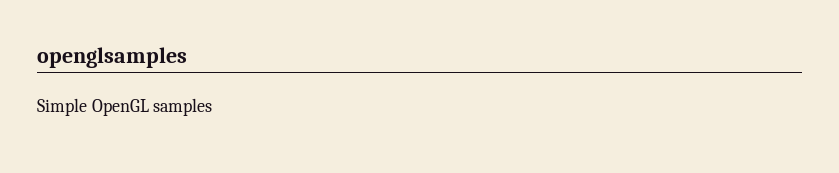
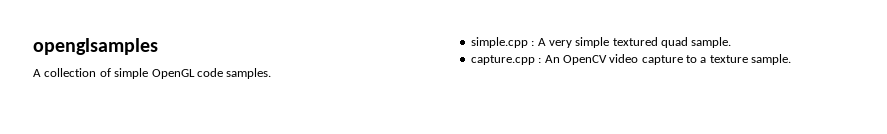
[37,98,213,116] Simple OpenGL samples -> [33,68,272,79] [470,37,732,48] [470,54,792,65] A collection of simple OpenGL code samples. // simple.cpp : A very simple textured quad sample. // capture.cpp : An OpenCV video capture to a texture sample.

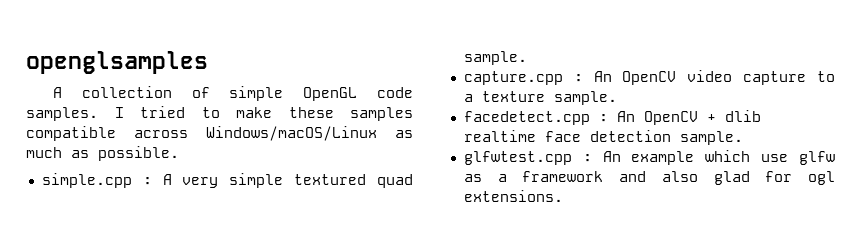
(272, 73) none -> [114,106,413,121] [26,126,413,141] [26,146,179,161] I tried to make these samples compatible across Windows/macOS/Linux as much as possible.
(792, 59) none -> [463,110,761,125] [463,130,743,145] [463,150,836,165] [463,171,835,185] [463,190,563,202] // facedetect.cpp : An OpenCV + dlib realtime face detection sample. // glfwtest.cpp : An example which use glfw as a framework and also glad for ogl extensions.

